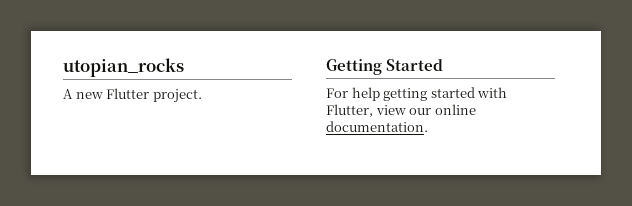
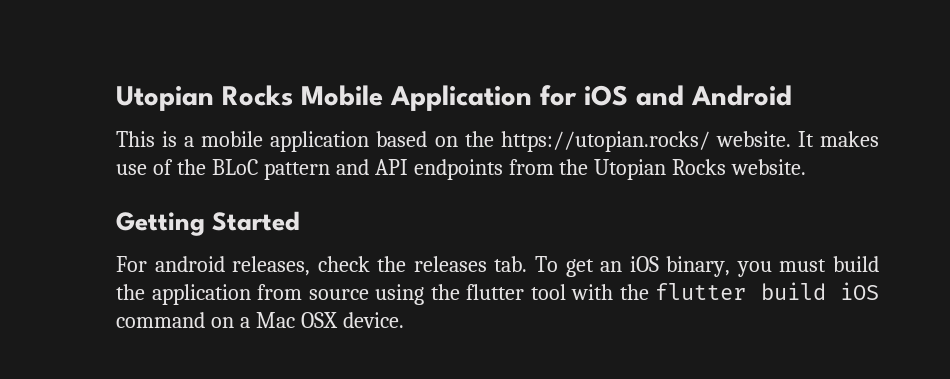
[63,58,184,77] [63,88,202,103] [326,59,444,75] [326,87,508,101] [326,104,476,117] [326,121,428,132] utopian_rocks // A new Flutter project. // Getting Started // For help getting started with Flutter, view our online documentation. -> [116,85,792,111] [116,131,879,152] [116,159,807,180] [116,211,301,236] [116,256,879,277] [116,282,879,305] [116,312,404,328] Utopian Rocks Mobile Application for iOS and Android // This is a mobile application based on the https://utopian.rocks/ website. It makes use of the BLoC pattern and API endpoints from the Utopian Rocks website. // Getting Started // For android releases, check the releases tab. To get an iOS binary, you must build the application from source using the flutter tool with the flutter build iOS command on a Mac OSX device.

